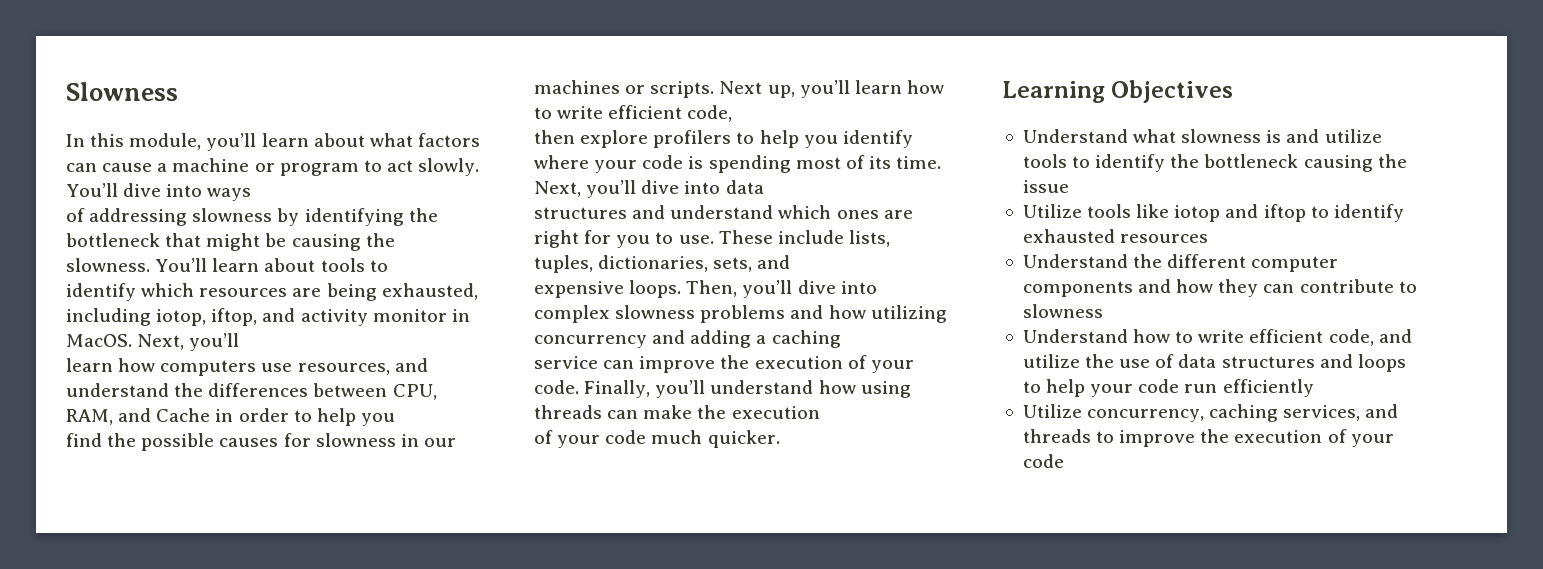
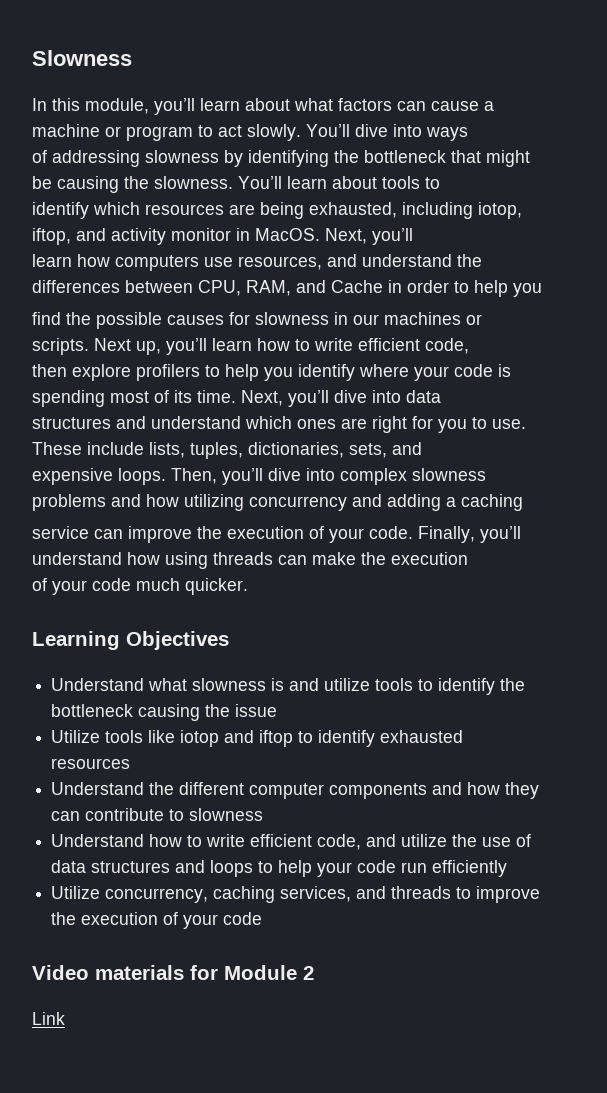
(1064, 461) none -> [32,965,314,980] [32,1012,65,1025] // Video materials for Module 2 // Link

